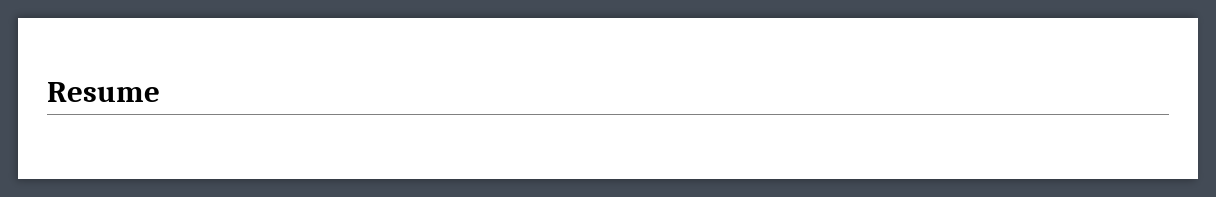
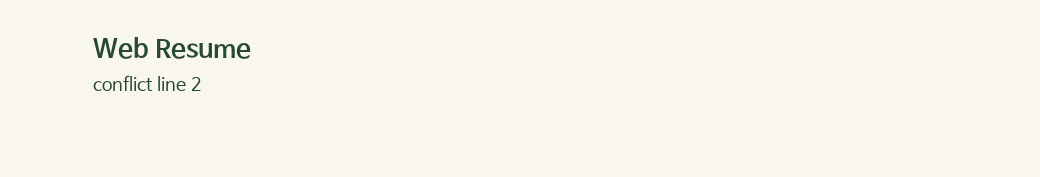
(47, 92) none -> [93,37,148,59] Web
(160, 92) none -> [93,75,202,92] // conflict line 2

